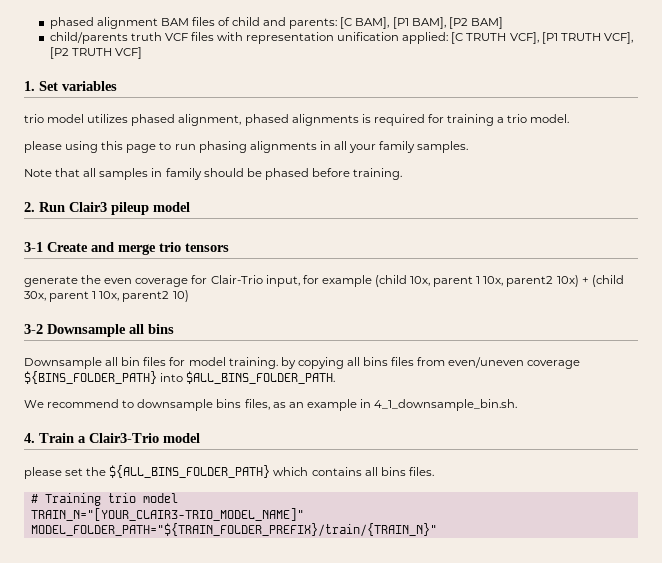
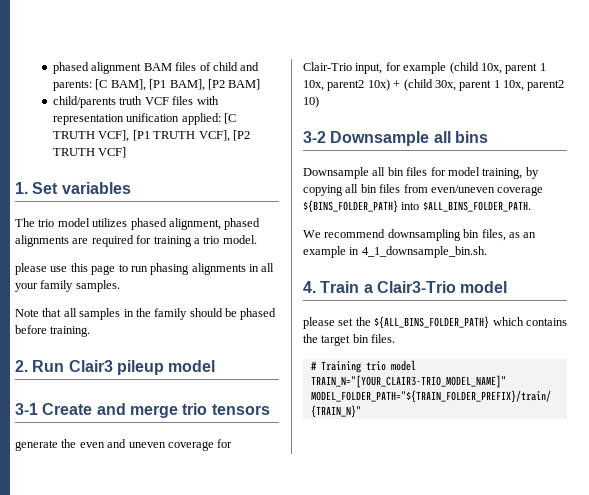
(117, 86) none -> [15,218,35,227] The
[361,114,371,123] is -> [72,238,89,244] are
[65,141,99,153] using -> [50,266,68,272] use
(163, 172) none -> [135,308,151,317] the
(133, 281) none -> [107,439,166,448] and uneven
[228,357,278,369] training. -> [482,168,523,179] training,
[363,357,389,366] bins -> [360,184,377,193] bin
[122,399,242,411] to downsample bins -> [387,229,480,241] downsampling bin
[364,467,406,476] all bins -> [303,334,369,346] the target bin

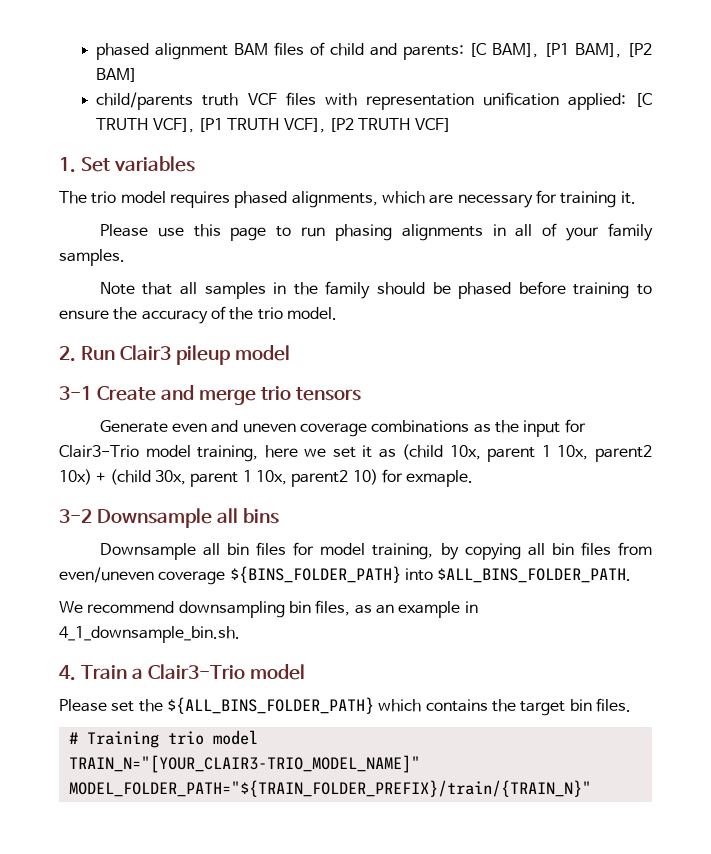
[92,218,261,230] [15,235,257,247] [15,263,47,275] utilizes phased alignment, phased alignments are required for training a trio model. // please -> [169,190,636,208] [99,224,148,237] requires phased alignments, which are necessary for training it. // Please
(275, 267) none -> [542,223,558,237] of
[50,326,91,337] training. -> [573,282,652,299] [59,306,337,324] training to ensure the accuracy of the trio model.
[15,439,77,451] generate the -> [99,420,168,433] Generate
[217,439,233,448] [303,62,447,74] for Clair-Trio input, for example -> [371,419,586,437] [59,445,396,462] combinations as the input for Clair3-Trio model training, here we set it as
(319, 102) none -> [381,469,474,487] for exmaple.
[303,317,335,329] please -> [59,699,107,712] Please

